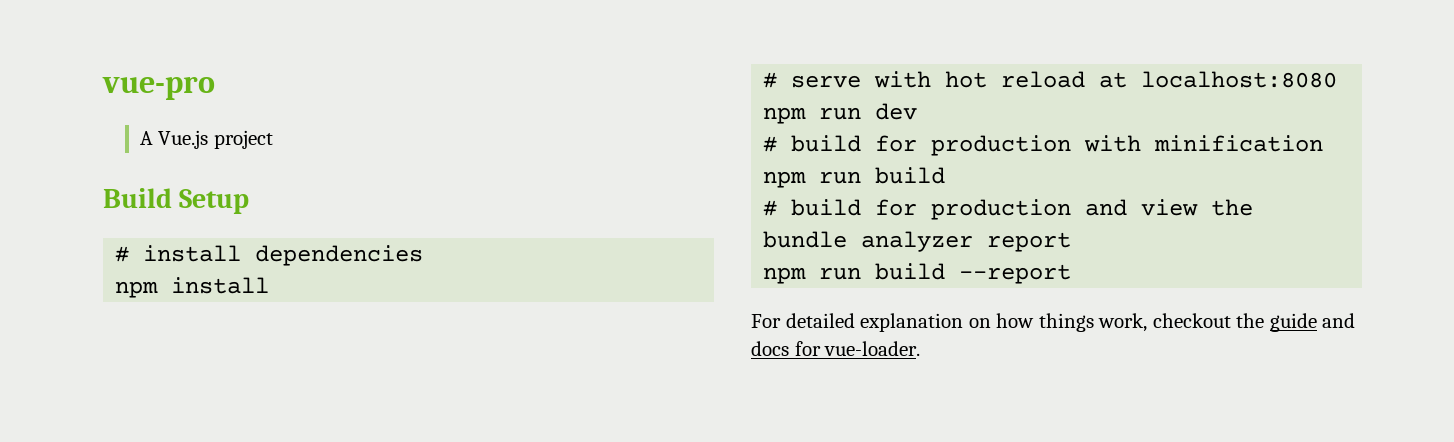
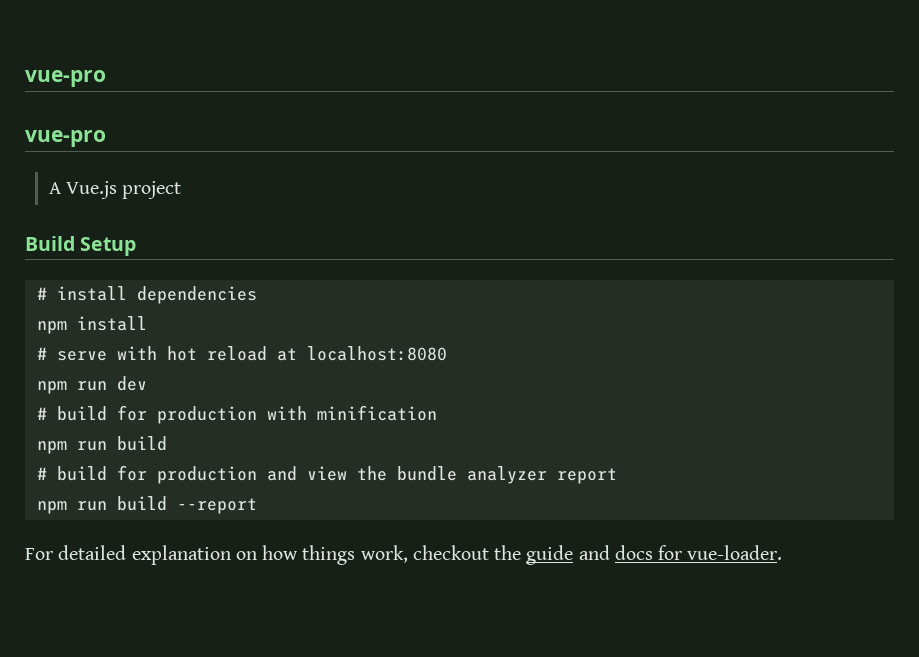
[102,76,215,100] vue-pro -> [25,70,106,87] [25,130,106,147] vue-pro // vue-pro

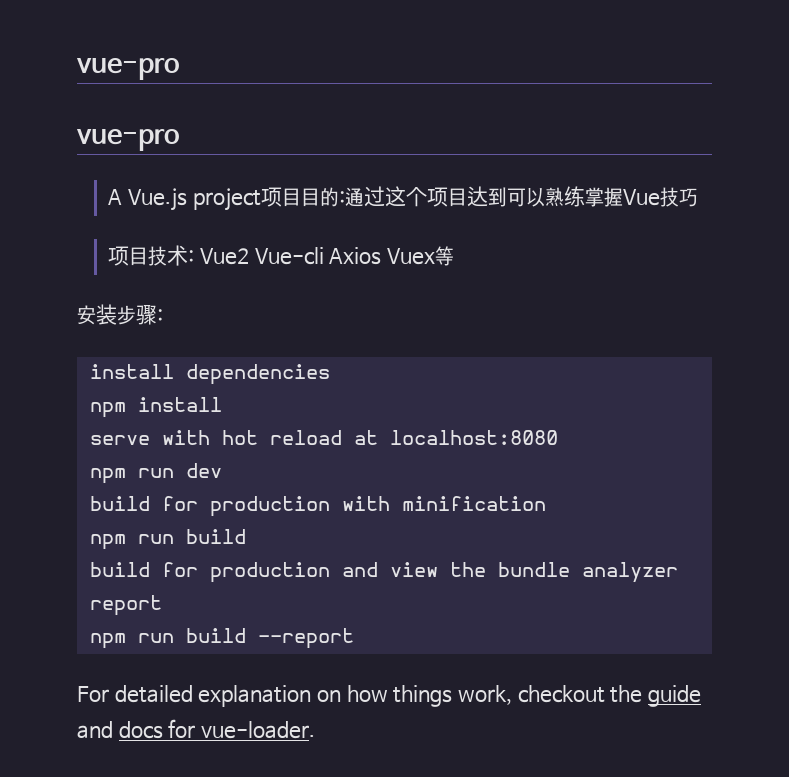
[25,236,137,256] [36,287,47,300] // Build Setup // # -> [260,186,698,207] [108,245,454,266] [77,304,163,325] 项目目的:通过这个项目达到可以熟练掌握Vue技巧 // 项目技术: Vue2 Vue-cli Axios Vuex等 // 安装步骤: //
[36,347,47,360] # -> (222, 404) none
[36,407,47,420] # -> (222, 470) none
[36,467,47,480] # -> (246, 536) none

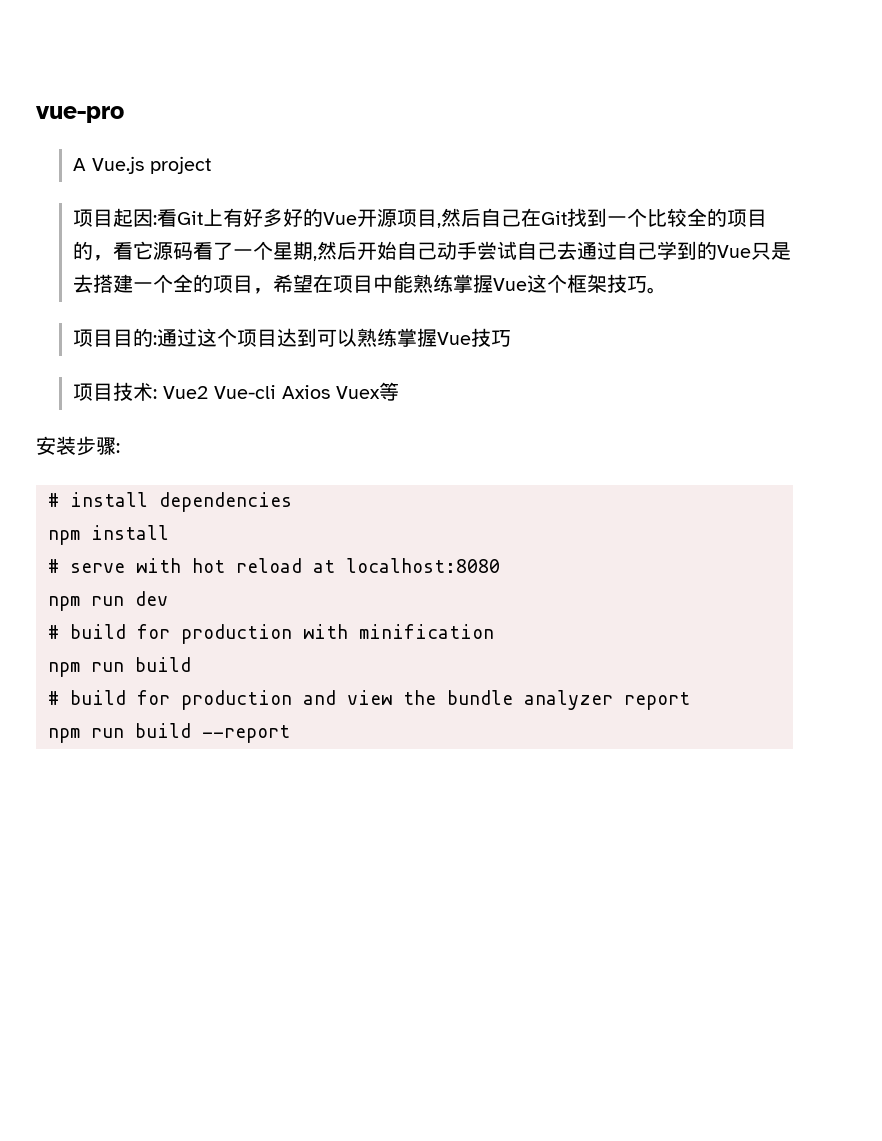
[76,57,180,80] [76,128,180,151] vue-pro // vue-pro -> [36,106,124,123] vue-pro
(261, 199) none -> [72,208,767,228] [72,241,791,261] [72,274,667,294] // 项目起因:看Git上有好多好的Vue开源项目,然后自己在Git找到一个比较全的项目的，看它源码看了一个星期,然后开始自己动手尝试自己去通过自己学到的Vue只是去搭建一个全的项目，希望在项目中能熟练掌握Vue这个框架技巧。 //
(163, 315) none -> [48,493,59,507] #
(222, 404) none -> [48,559,59,573] #
(222, 470) none -> [48,625,59,639] #
(246, 536) none -> [48,691,59,705] #
[77,685,701,707] [77,719,315,739] // For detailed explanation on how things work, checkout the guide and docs for vue-loader. -> (290, 734) none

